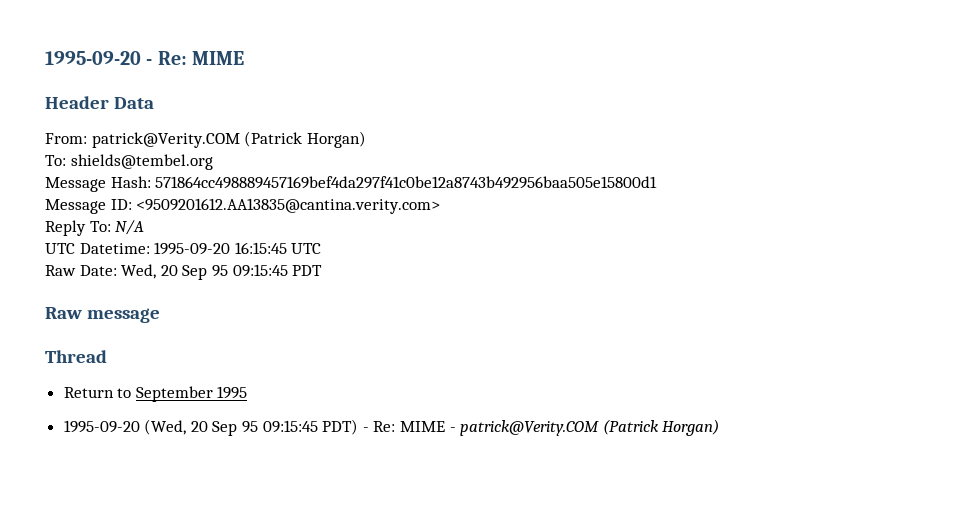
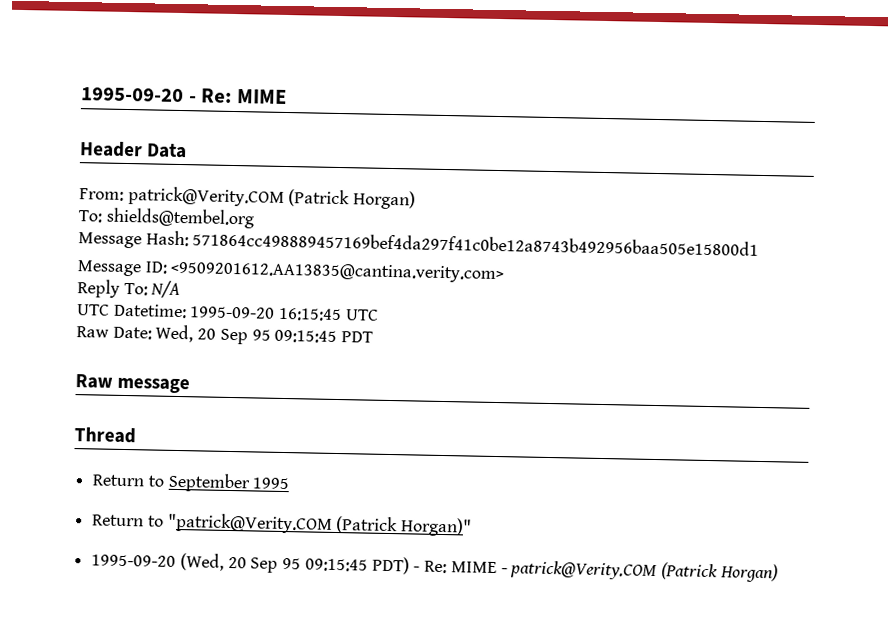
(248, 392) none -> [92,512,473,537] // Return to "patrick@Verity.COM (Patrick Horgan)"

